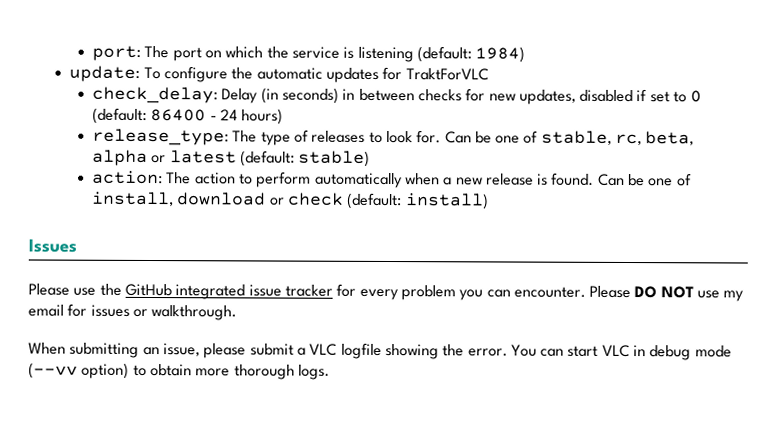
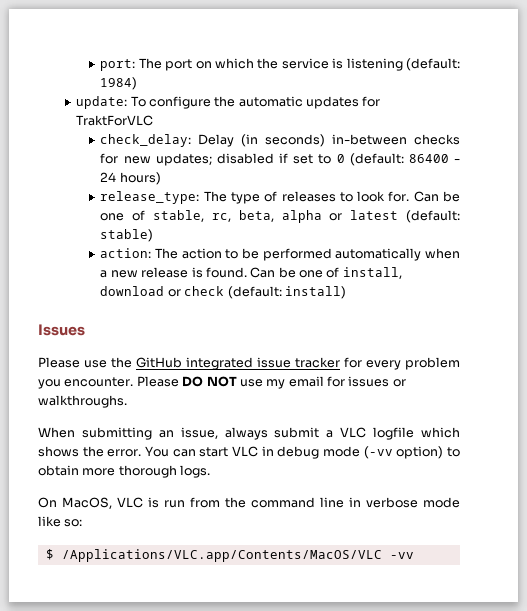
[342,88,415,102] in between -> [332,134,408,145] in-between
[518,89,576,105] updates, -> [155,153,212,166] updates;
[256,171,312,188] perform -> [242,248,332,261] be performed
[486,289,511,298] can -> (61, 384) none
[151,305,238,321] walkthrough. -> [38,395,127,408] walkthroughs.
[203,343,247,359] please -> [224,427,268,440] always
[384,343,439,360] showing -> [421,427,461,438] [38,446,79,457] which shows
[28,362,78,379] (--vv -> [363,446,393,459] (-vv
(330, 372) none -> [38,497,460,509] [38,516,83,527] [45,549,414,562] // On MacOS, VLC is run from the command line in verbose mode like so: // $ /Applications/VLC.app/Contents/MacOS/VLC -vv

